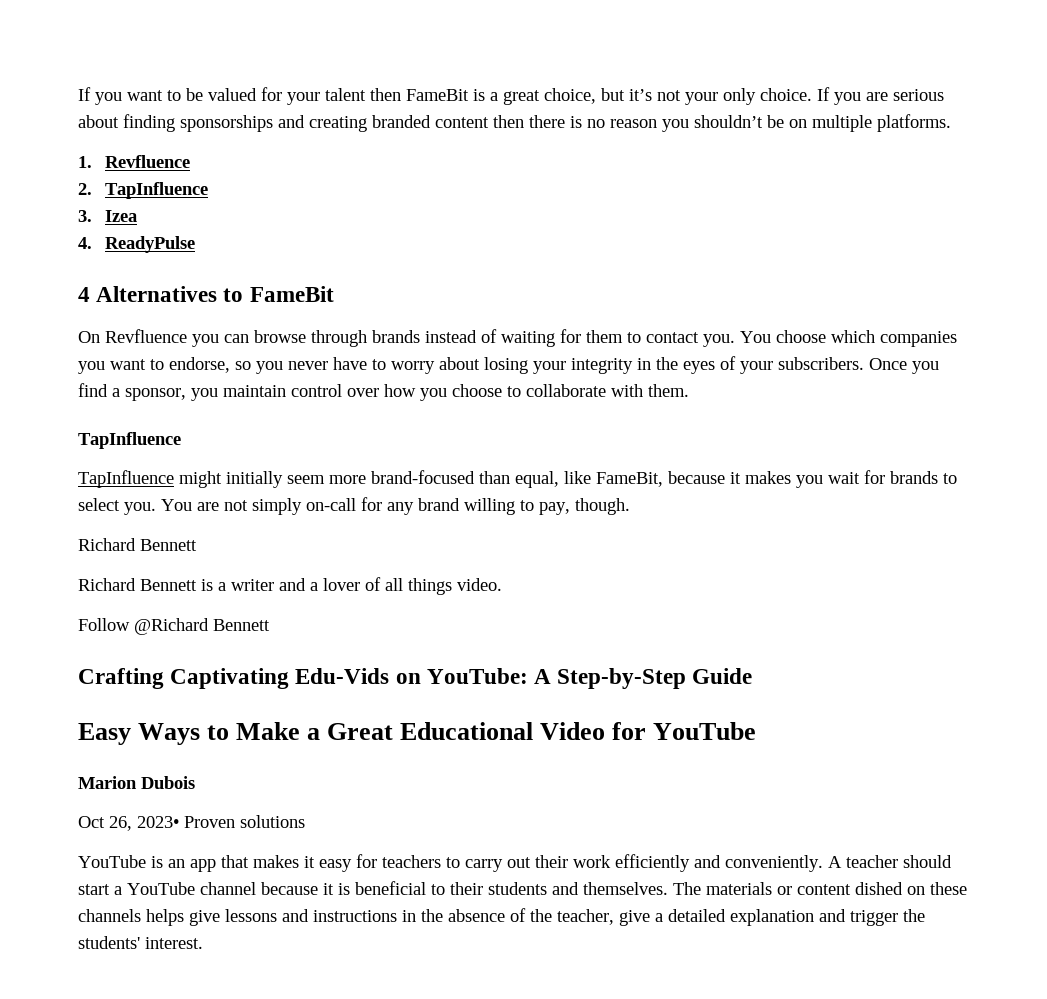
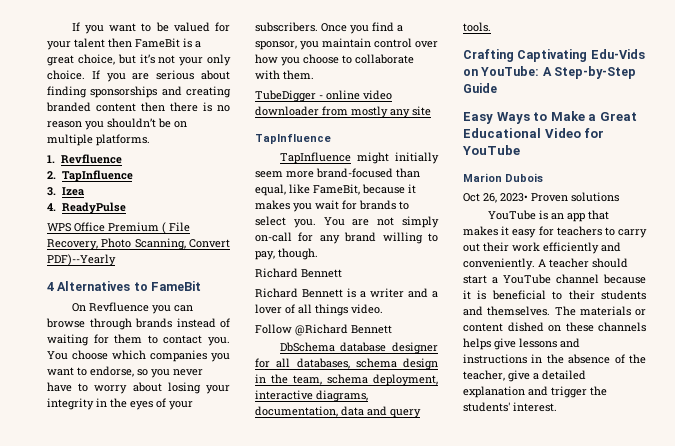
(195, 244) none -> [47,222,190,234] [47,238,231,250] [47,254,116,266] // WPS Office Premium ( File Recovery, Photo Scanning, Convert PDF)--Yearly
(689, 390) none -> [255,90,392,102] [255,106,431,118] // TubeDigger - online video downloader from mostly any site
(270, 625) none -> [279,342,438,354] [255,358,438,370] [255,374,438,386] [255,390,368,402] [255,406,421,418] [463,22,491,32] // DbSchema database designer for all databases, schema design in the team, schema deployment, interactive diagrams, documentation, data and query tools.

